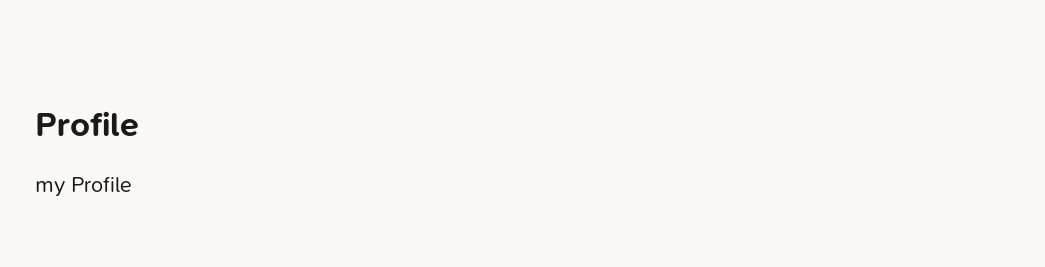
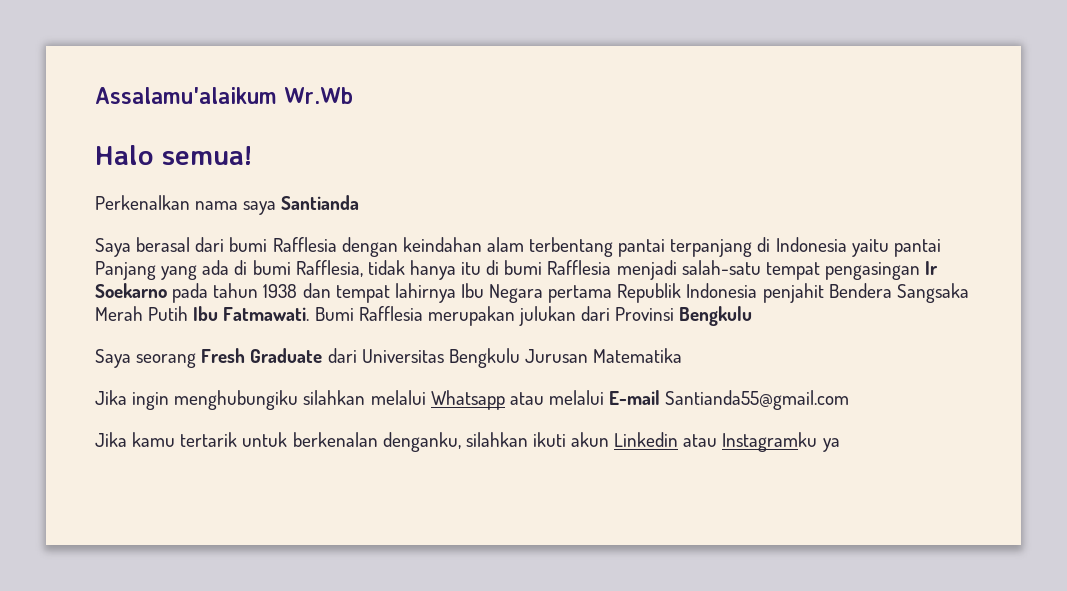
[35,111,139,137] [35,176,132,197] Profile // my Profile -> [95,87,353,104] [95,145,253,165] [95,195,360,215] [95,237,941,257] [95,260,939,280] [95,283,969,303] [95,306,753,326] [95,348,683,368] [95,390,850,410] [95,432,840,452] Assalamu'alaikum Wr.Wb // Halo semua! // Perkenalkan nama saya Santianda // Saya berasal dari bumi Rafflesia dengan keindahan alam terbentang pantai terpanjang di Indonesia yaitu pantai Panjang yang ada di bumi Rafflesia, tidak hanya itu di bumi Rafflesia menjadi salah-satu tempat pengasingan Ir Soekarno pada tahun 1938 dan tempat lahirnya Ibu Negara pertama Republik Indonesia penjahit Bendera Sangsaka Merah Putih Ibu Fatmawati. Bumi Rafflesia merupakan julukan dari Provinsi Bengkulu // Saya seorang Fresh Graduate dari Universitas Bengkulu Jurusan Matematika // Jika ingin menghubungiku silahkan melalui Whatsapp atau melalui E-mail Santianda55@gmail.com // Jika kamu tertarik untuk berkenalan denganku, silahkan ikuti akun Linkedin atau Instagramku ya

